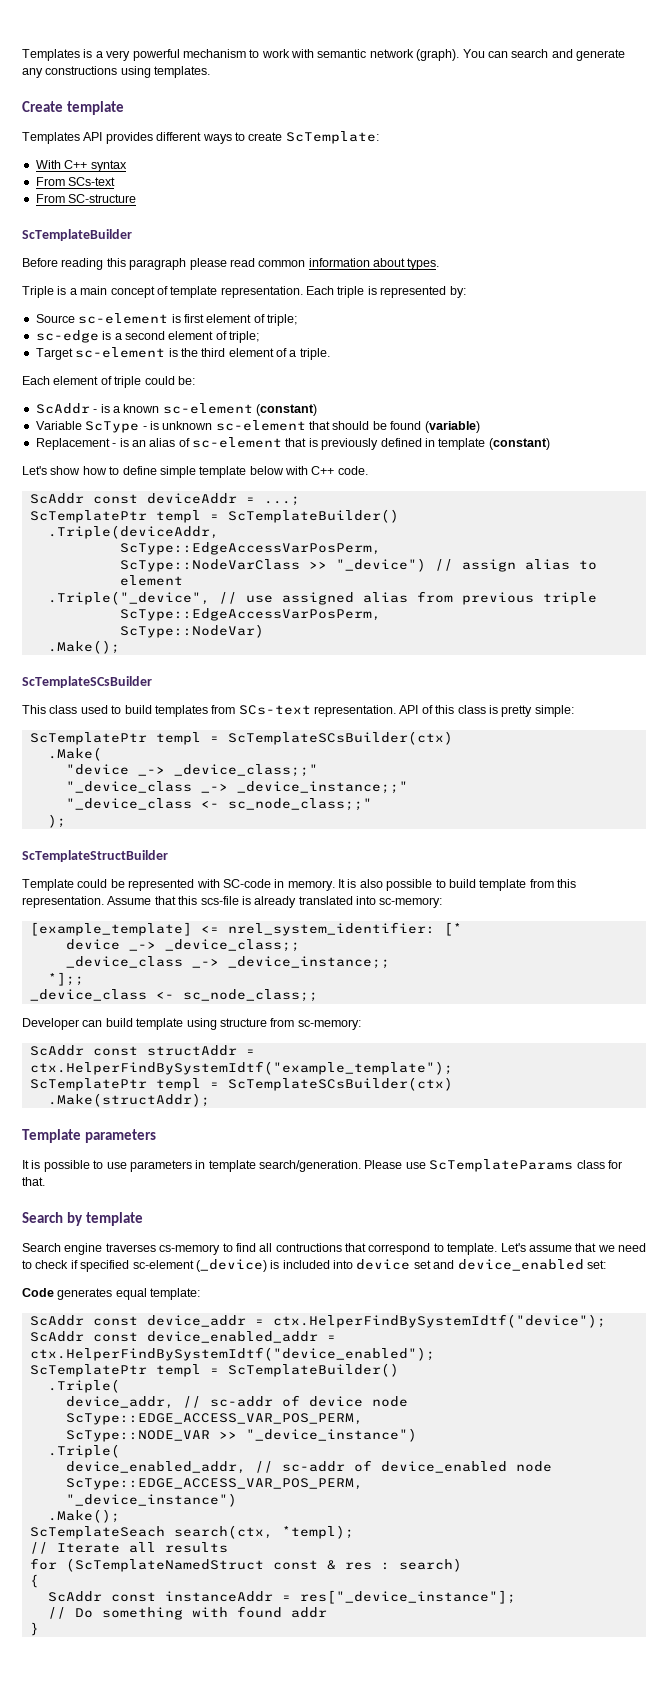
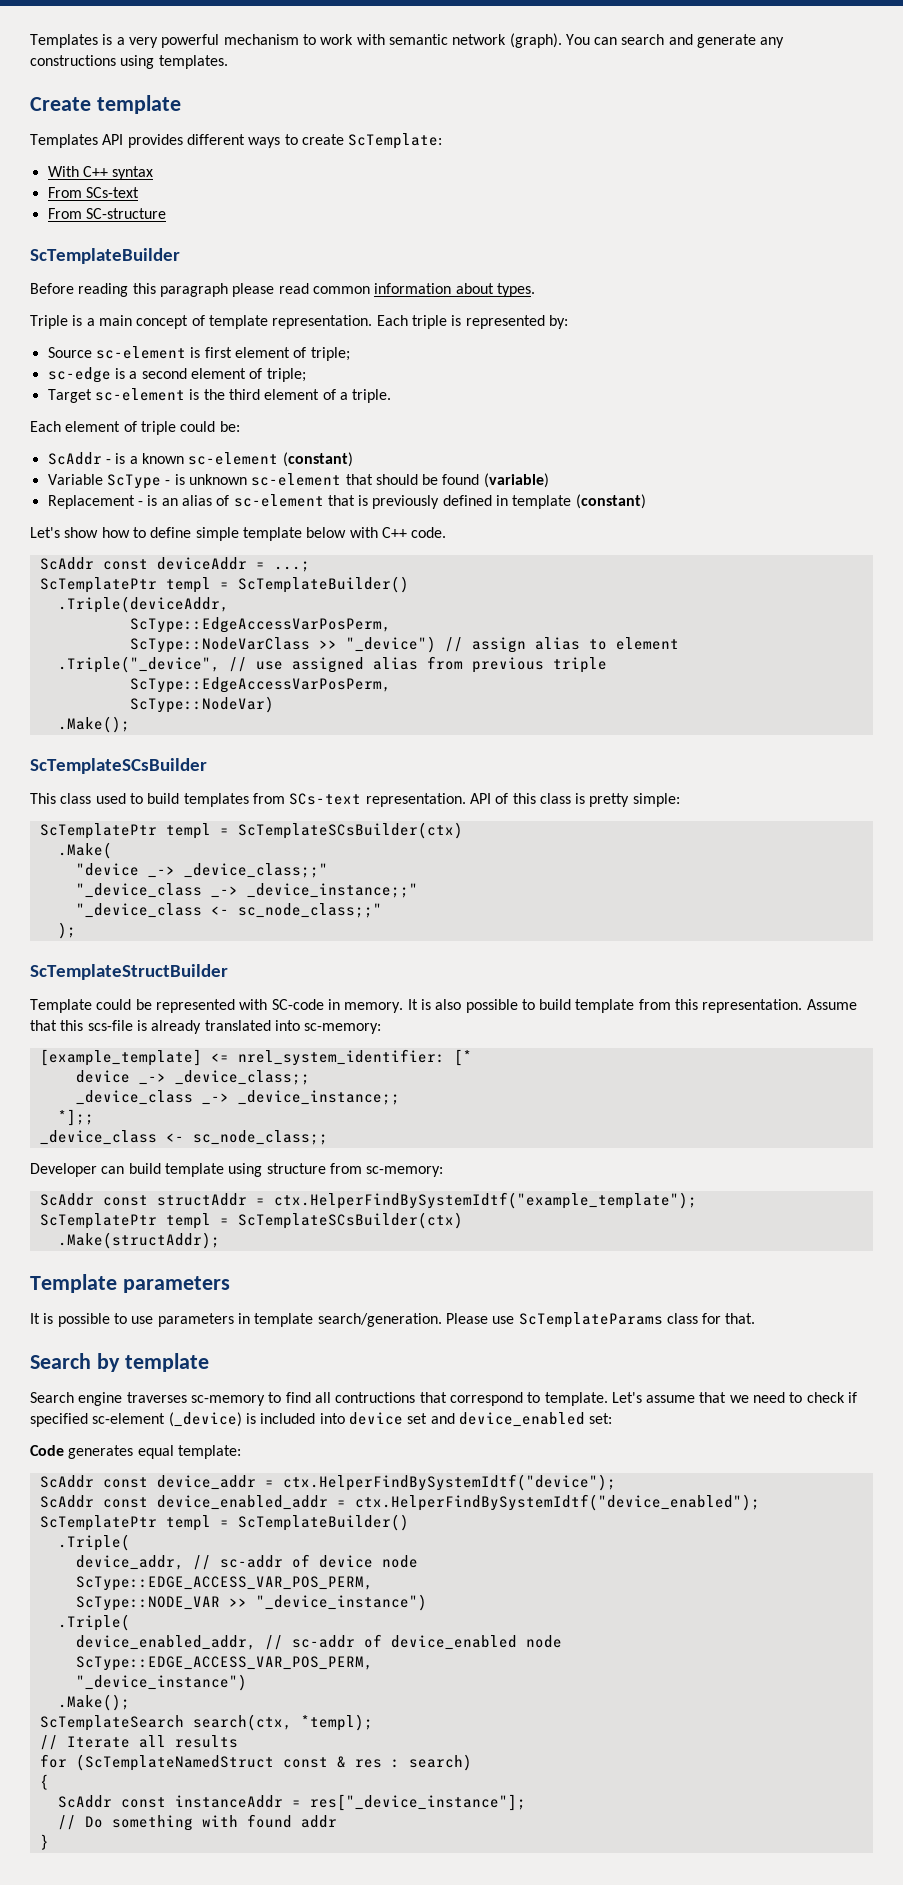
[159,1244,221,1255] cs-memory -> [190,1395,265,1406] sc-memory
[29,1526,165,1539] ScTemplateSeach -> [39,1715,184,1731] ScTemplateSearch

